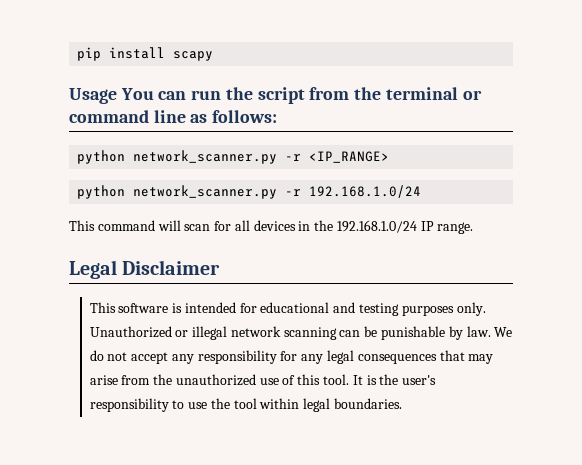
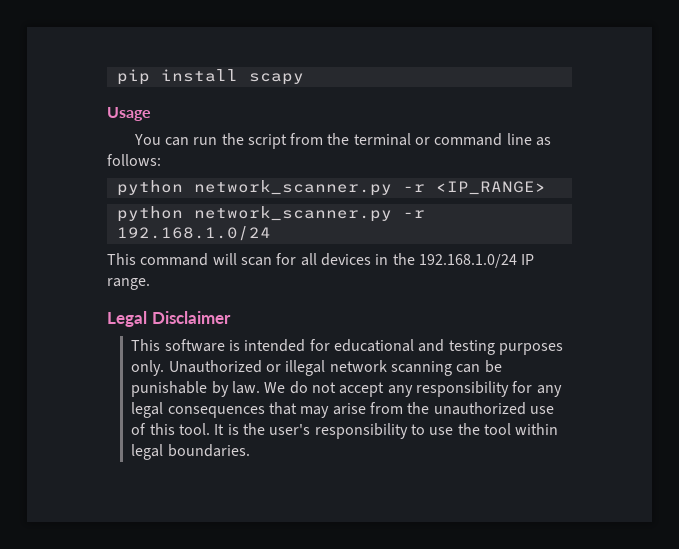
(117, 96) none -> (151, 114) //

